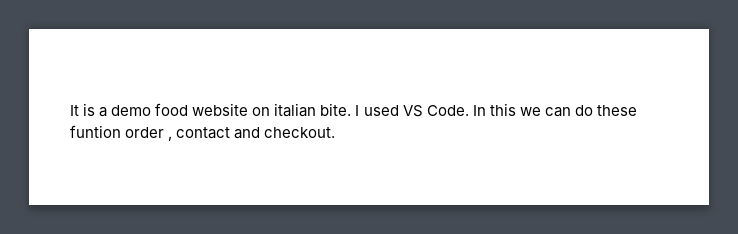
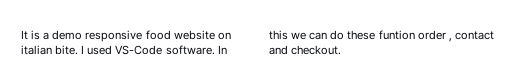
(152, 110) none -> [85,30,143,42] responsive
[402,105,469,117] VS Code. -> [115,45,215,55] VS-Code software.

